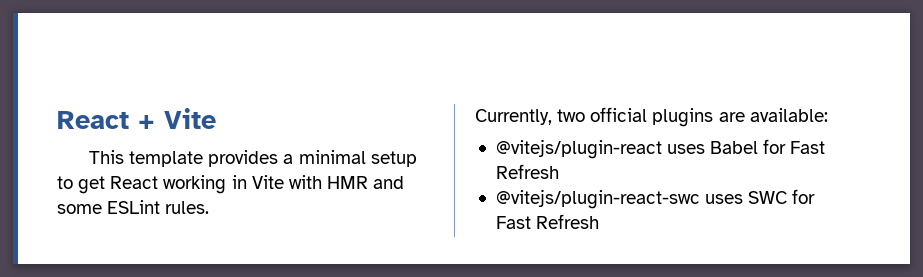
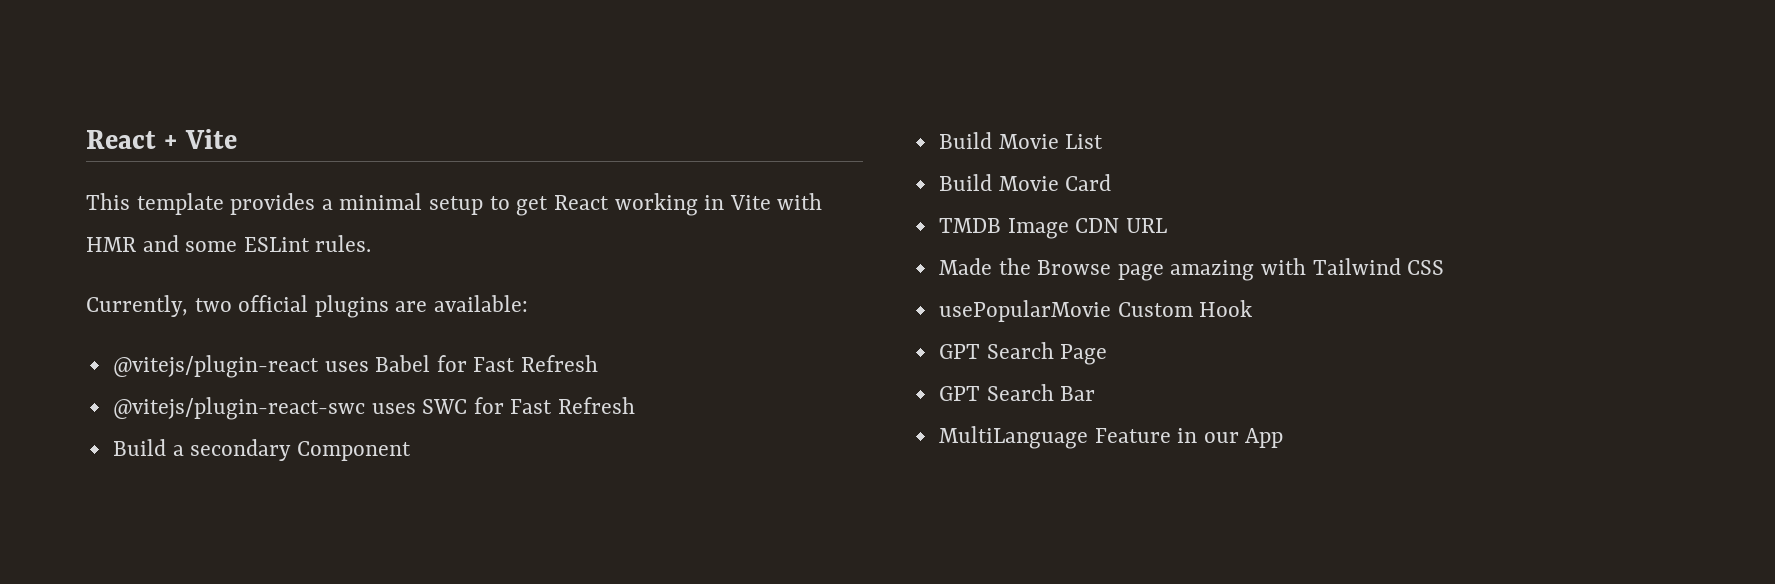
(600, 221) none -> [112,439,411,461] [938,132,1104,149] [938,174,1112,191] [938,218,1167,239] [938,258,1445,281] [938,300,1253,322] [938,342,1108,365] [938,384,1096,401] [938,426,1284,449] // Build a secondary Component // Build Movie List // Build Movie Card // TMDB Image CDN URL // Made the Browse page amazing with Tailwind CSS // usePopularMovie Custom Hook // GPT Search Page // GPT Search Bar // MultiLanguage Feature in our App

